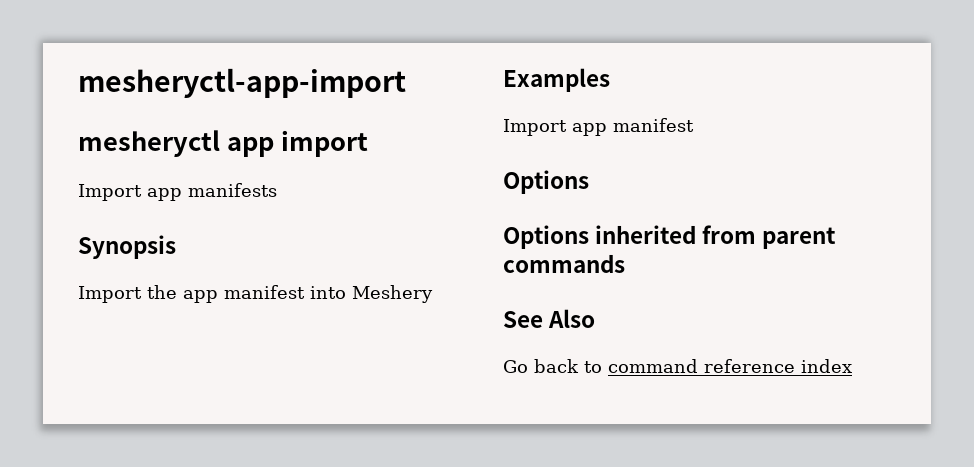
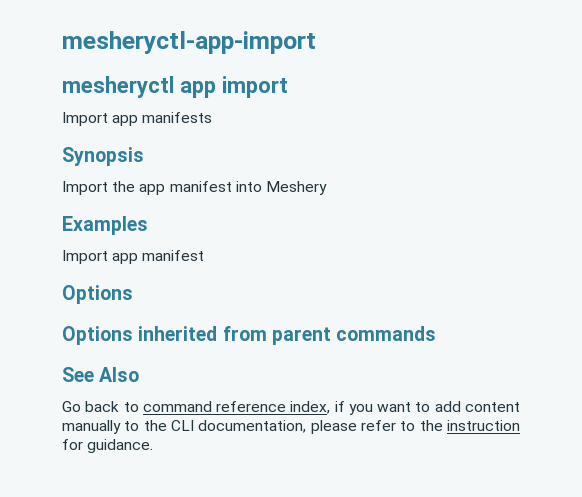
[801,359,852,373] index -> [290,401,520,415] [62,420,520,434] [62,439,154,453] index, if you want to add content manually to the CLI documentation, please refer to the instruction for guidance.

